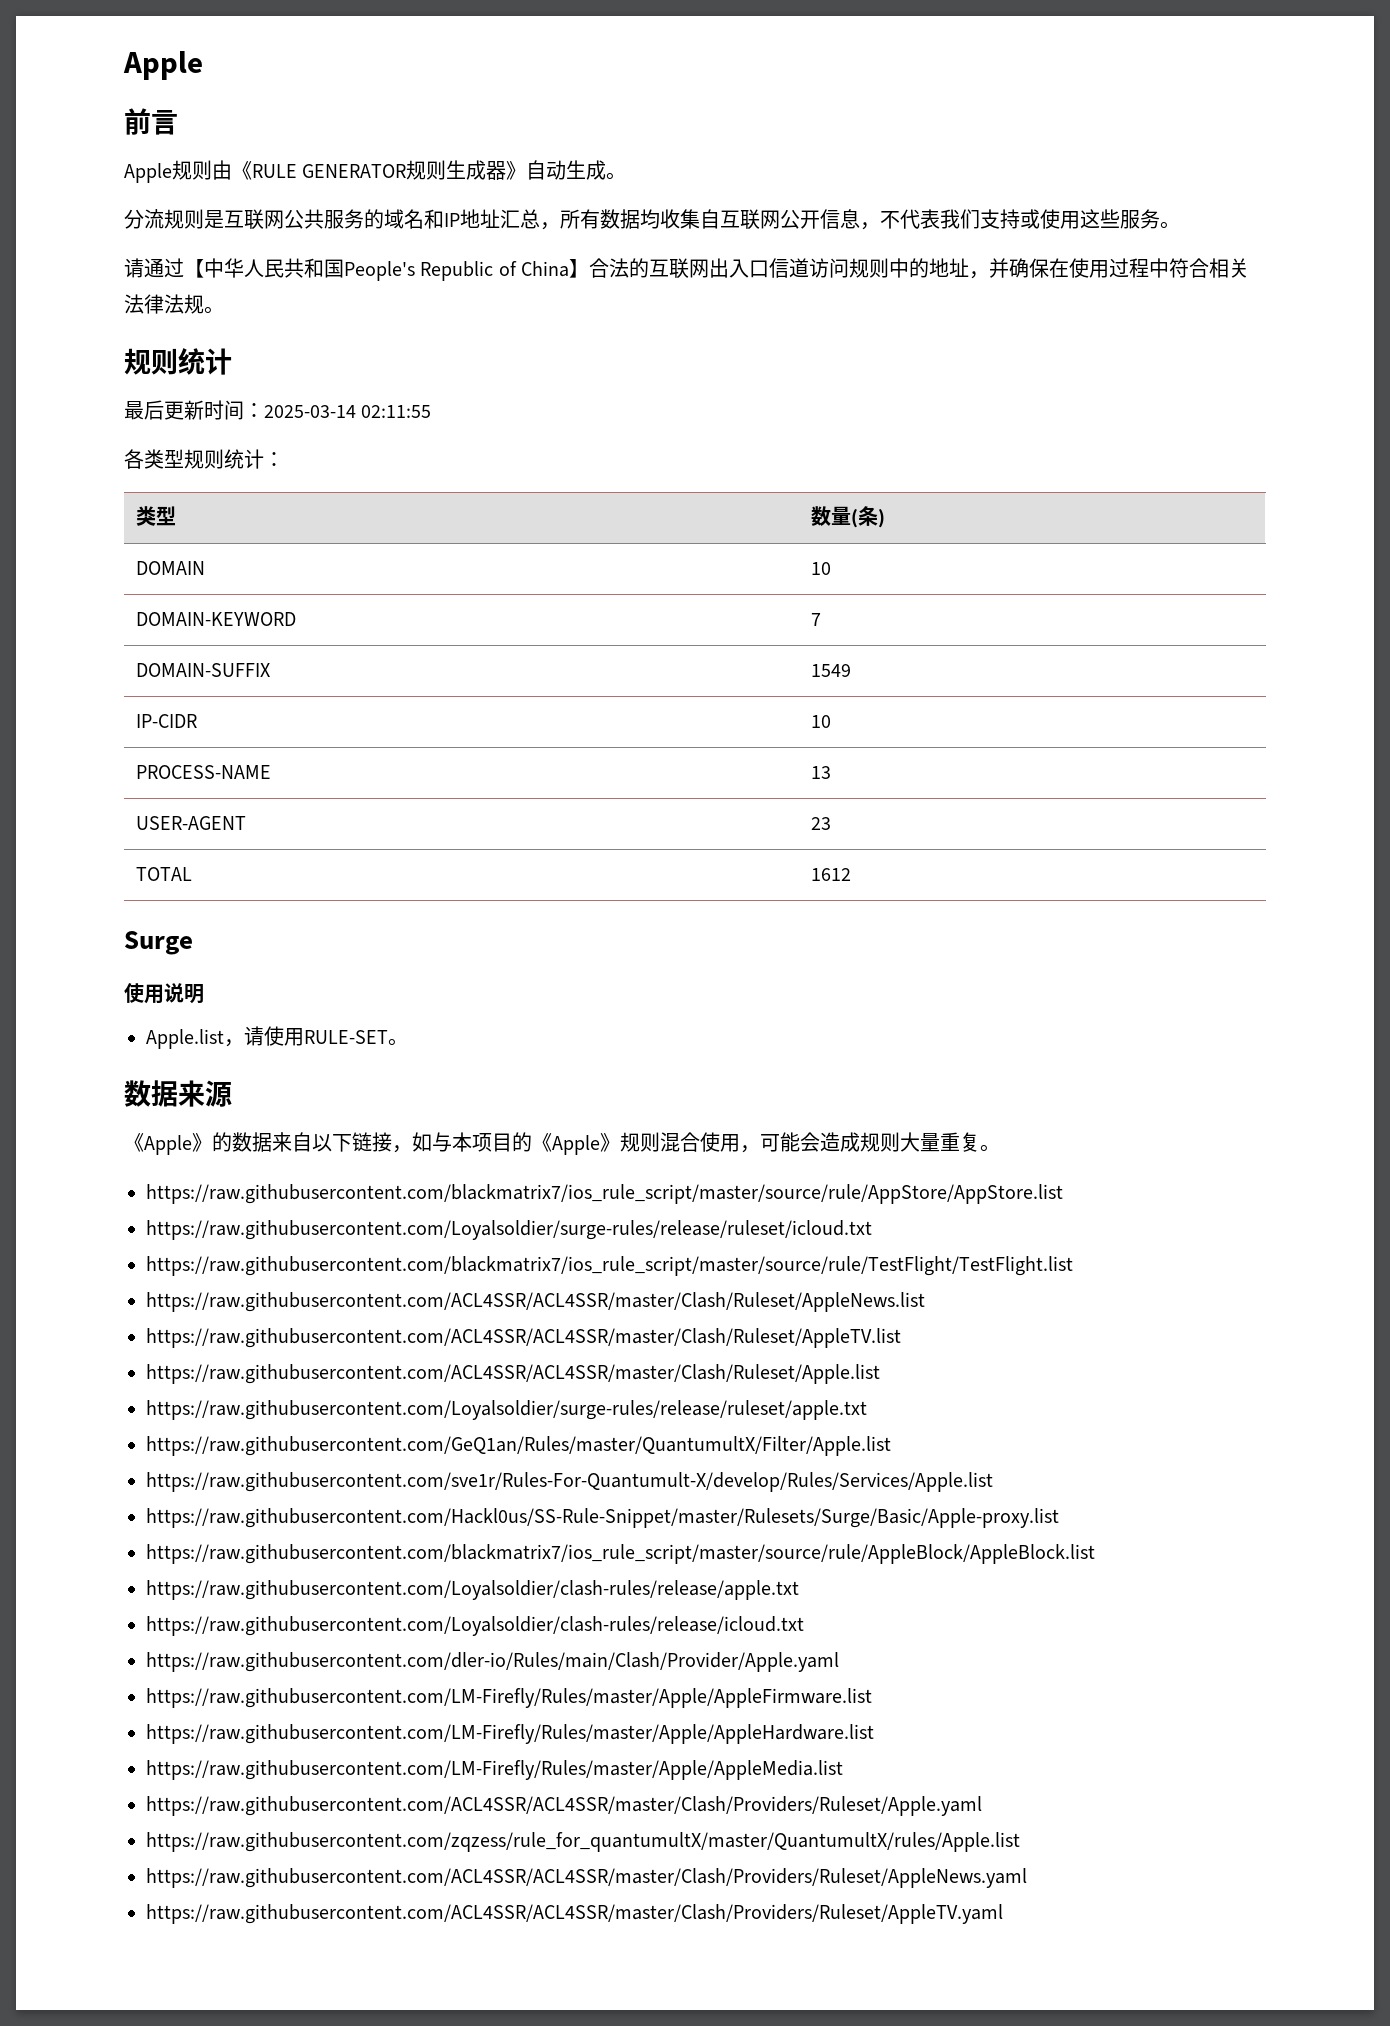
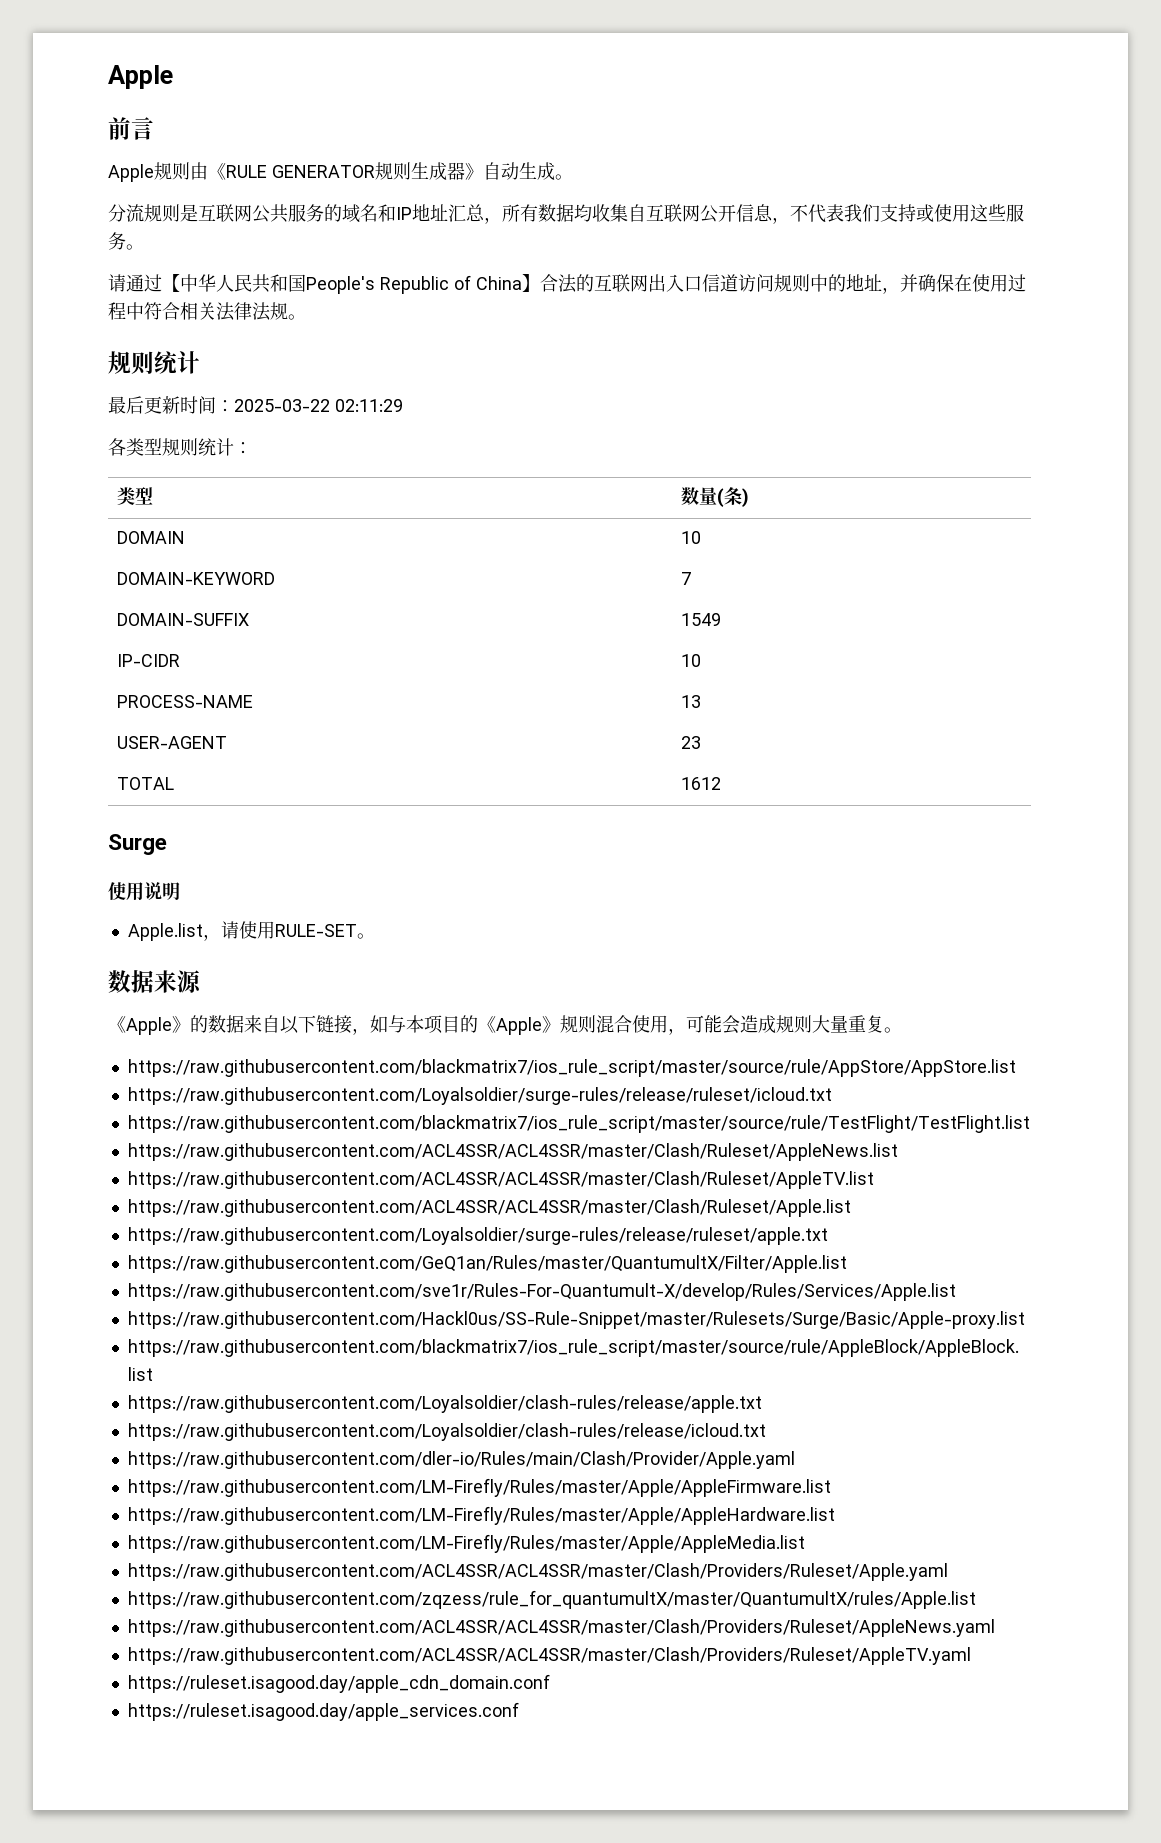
[264,405,432,418] 2025-03-14 02:11:55 -> [234,399,403,412] 2025-03-22 02:11:29
(1003, 1914) none -> [127,1674,550,1693] [127,1702,519,1721] // https://ruleset.isagood.day/apple_cdn_domain.conf // https://ruleset.isagood.day/apple_services.conf

